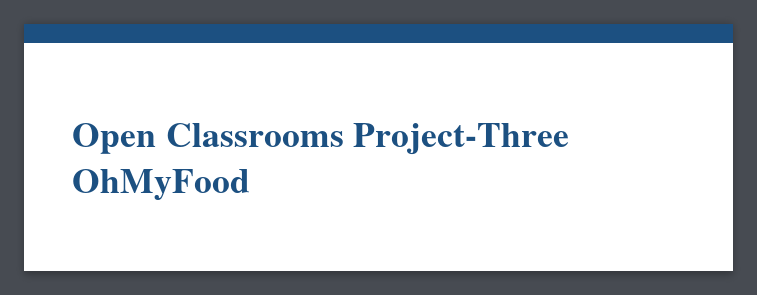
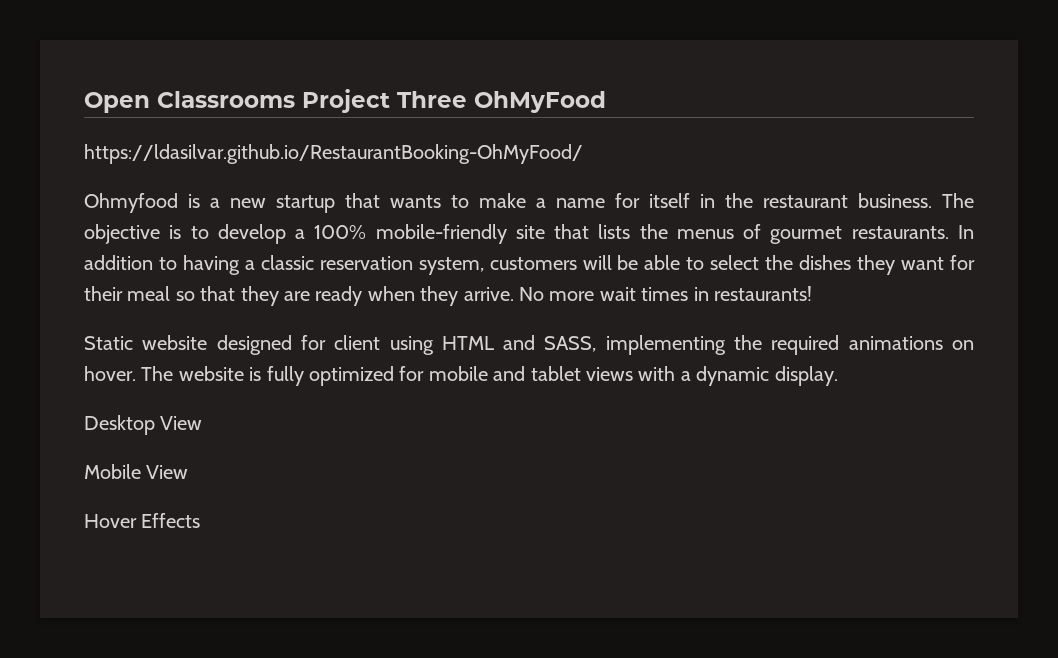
[353,123,570,155] Project-Three -> [302,89,467,113] Project Three
(250, 185) none -> [84,144,583,164] [84,193,974,213] [84,224,974,244] [84,255,976,275] [84,286,812,306] [84,335,974,355] [84,366,838,386] [84,415,203,435] [84,464,189,479] [84,513,201,528] // https://ldasilvar.github.io/RestaurantBooking-OhMyFood/ // Ohmyfood is a new startup that wants to make a name for itself in the restaurant business. The objective is to develop a 100% mobile-friendly site that lists the menus of gourmet restaurants. In addition to having a classic reservation system, customers will be able to select the dishes they want for their meal so that they are ready when they arrive. No more wait times in restaurants! // Static website designed for client using HTML and SASS, implementing the required animations on hover. The website is fully optimized for mobile and tablet views with a dynamic display. // Desktop View // Mobile View // Hover Effects

